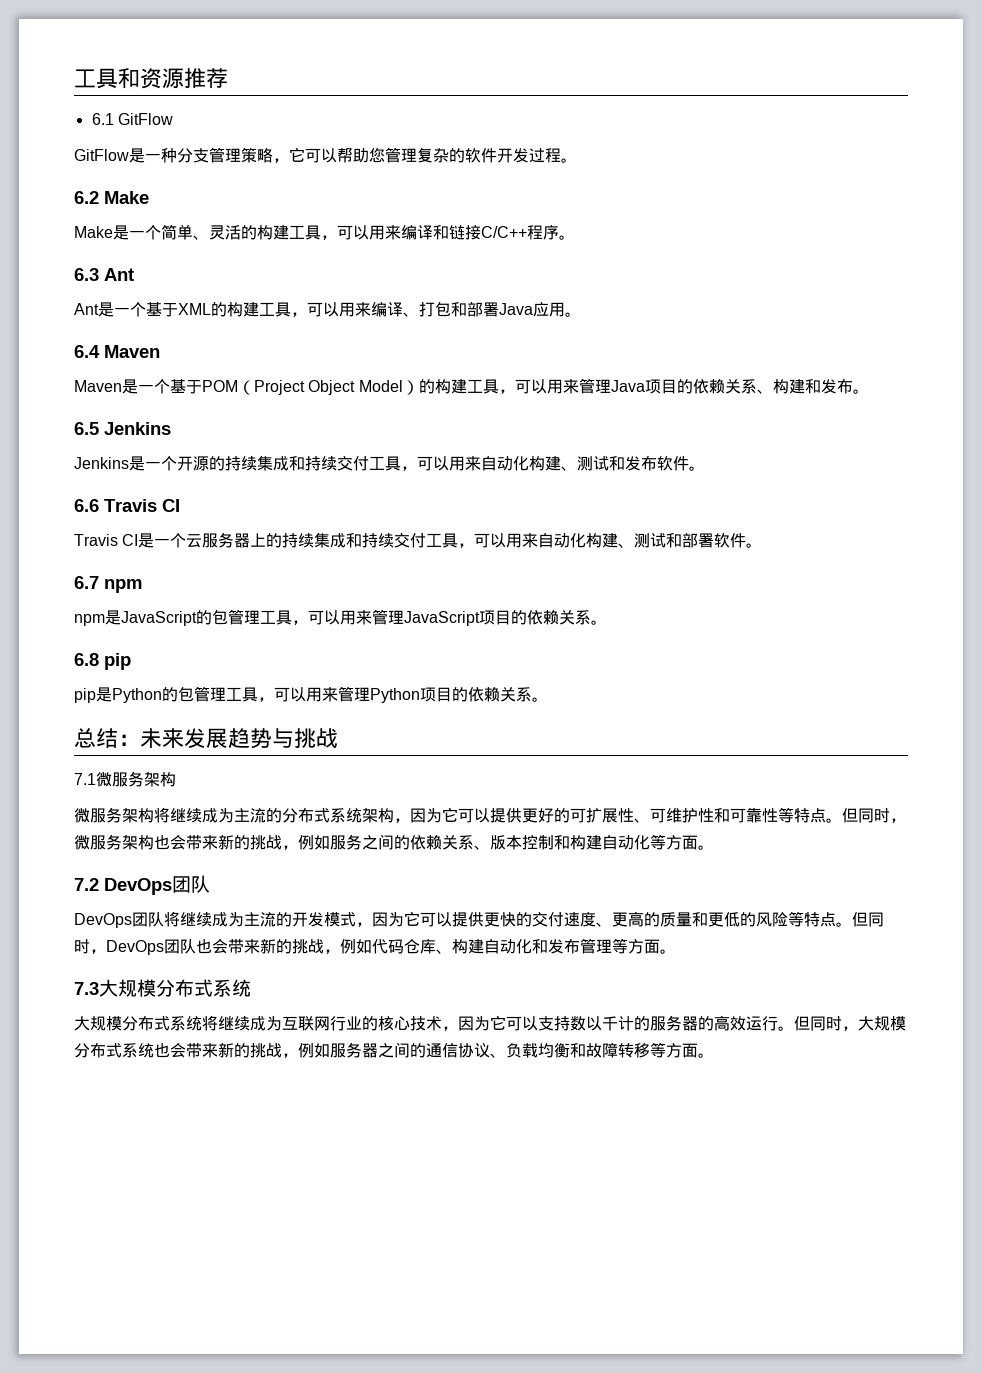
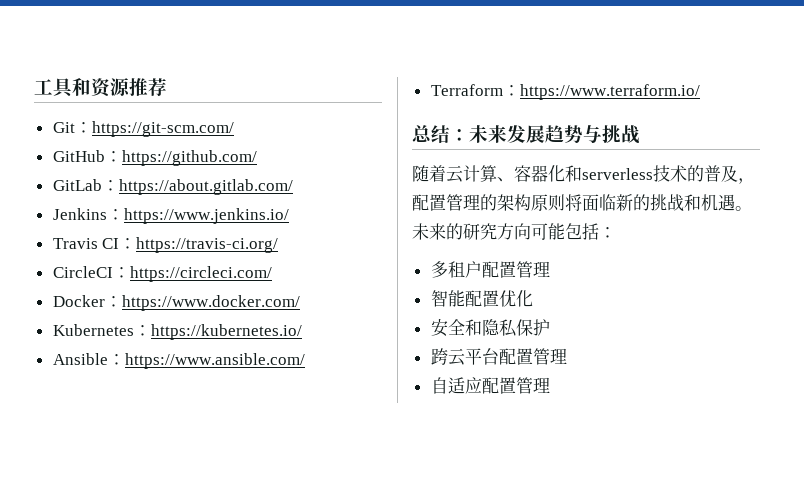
[91,113,173,125] [74,147,577,163] [74,191,149,204] [74,224,575,240] [74,268,134,281] [74,301,581,317] [74,345,160,358] [74,378,869,395] [74,422,171,435] [74,455,705,471] [74,499,180,512] [74,532,763,548] [74,576,142,593] [74,609,607,626] [74,653,131,670] [74,686,548,703] 6.1 GitFlow // GitFlow是一种分支管理策略，它可以帮助您管理复杂的软件开发过程。 // 6.2 Make // Make是一个简单、灵活的构建工具，可以用来编译和链接C/C++程序。 // 6.3 Ant // Ant是一个基于XML的构建工具，可以用来编译、打包和部署Java应用。 // 6.4 Maven // Maven是一个基于POM（Project Object Model）的构建工具，可以用来管理Java项目的依赖关系、构建和发布。 // 6.5 Jenkins // Jenkins是一个开源的持续集成和持续交付工具，可以用来自动化构建、测试和发布软件。 // 6.6 Travis CI // Travis CI是一个云服务器上的持续集成和持续交付工具，可以用来自动化构建、测试和部署软件。 // 6.7 npm // npm是JavaScript的包管理工具，可以用来管理JavaScript项目的依赖关系。 // 6.8 pip // pip是Python的包管理工具，可以用来管理Python项目的依赖关系。 -> [52,121,234,137] [52,150,257,166] [52,179,293,195] [52,208,289,224] [52,237,279,253] [52,266,272,282] [52,295,300,311] [52,324,302,340] [52,353,305,369] [430,84,700,100] Git：https://git-scm.com/ // GitHub：https://github.com/ // GitLab：https://about.gitlab.com/ // Jenkins：https://www.jenkins.io/ // Travis CI：https://travis-ci.org/ // CircleCI：https://circleci.com/ // Docker：https://www.docker.com/ // Kubernetes：https://kubernetes.io/ // Ansible：https://www.ansible.com/ // Terraform：https://www.terraform.io/
[74,771,176,787] [74,807,906,823] [74,834,714,850] [74,875,210,895] [74,911,884,928] [74,938,676,955] [74,979,251,997] [74,1015,906,1031] [74,1042,714,1058] 7.1微服务架构 // 微服务架构将继续成为主流的分布式系统架构，因为它可以提供更好的可扩展性、可维护性和可靠性等特点。但同时，微服务架构也会带来新的挑战，例如服务之间的依赖关系、版本控制和构建自动化等方面。 // 7.2 DevOps团队 // DevOps团队将继续成为主流的开发模式，因为它可以提供更快的交付速度、更高的质量和更低的风险等特点。但同时，DevOps团队也会带来新的挑战，例如代码仓库、构建自动化和发布管理等方面。 // 7.3大规模分布式系统 // 大规模分布式系统将继续成为互联网行业的核心技术，因为它可以支持数以千计的服务器的高效运行。但同时，大规模分布式系统也会带来新的挑战，例如服务器之间的通信协议、负载均衡和故障转移等方面。 -> [412,165,755,184] [412,194,752,212] [412,223,616,240] [430,261,550,278] [430,290,533,307] [430,319,550,337] [430,348,567,366] [430,377,550,394] 随着云计算、容器化和serverless技术的普及，配置管理的架构原则将面临新的挑战和机遇。未来的研究方向可能包括： // 多租户配置管理 // 智能配置优化 // 安全和隐私保护 // 跨云平台配置管理 // 自适应配置管理

